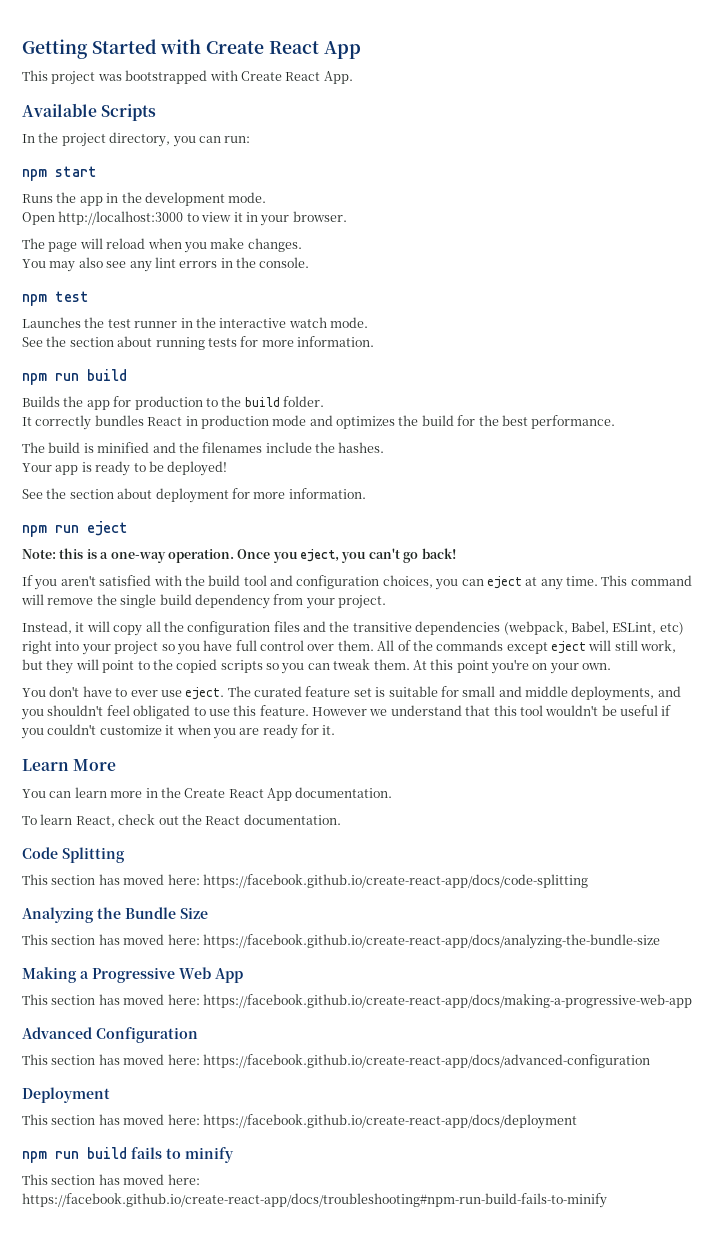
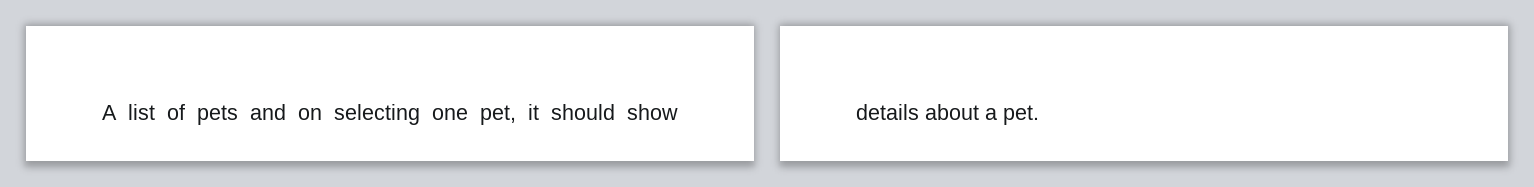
[22,39,361,59] [22,70,353,85] [22,103,157,121] [22,132,251,147] [22,166,97,181] [22,192,267,206] [22,211,347,226] [22,238,302,253] [22,257,310,272] [22,291,89,306] [22,317,368,328] [22,336,374,350] [22,369,127,385] [22,396,324,410] [22,415,616,430] [22,442,385,453] [22,461,228,476] [22,488,366,503] [22,521,128,537] [22,548,456,563] [22,575,692,590] [21,594,386,609] [22,621,684,636] [22,640,677,655] [22,659,612,674] [22,686,681,701] [21,705,672,720] [21,724,336,739] [22,759,117,771] [22,787,393,801] [22,814,341,827] [22,847,125,863] [22,874,588,888] [22,907,208,923] [22,934,660,949] [22,967,243,983] [22,994,692,1008] [22,1027,198,1043] [22,1054,650,1068] [22,1087,110,1103] [22,1114,577,1129] [22,1147,234,1163] [22,1174,200,1185] [22,1193,607,1208] Getting Started with Create React App // This project was bootstrapped with Create React App. // Available Scripts // In the project directory, you can run: // npm start // Runs the app in the development mode. // Open http://localhost:3000 to view it in your browser. // The page will reload when you make changes. // You may also see any lint errors in the console. // npm test // Launches the test runner in the interactive watch mode. // See the section about running tests for more information. // npm run build // Builds the app for production to the build folder. // It correctly bundles React in production mode and optimizes the build for the best performance. // The build is minified and the filenames include the hashes. // Your app is ready to be deployed! // See the section about deployment for more information. // npm run eject // Note: this is a one-way operation. Once you eject, you can't go back! // If you aren't satisfied with the build tool and configuration choices, you can eject at any time. This command will remove the single build dependency from your project. // Instead, it will copy all the configuration files and the transitive dependencies (webpack, Babel, ESLint, etc) right into your project so you have full control over them. All of the commands except eject will still work, but they will point to the copied scripts so you can tweak them. At this point you're on your own. // You don't have to ever use eject. The curated feature set is suitable for small and middle deployments, and you shouldn't feel obligated to use this feature. However we understand that this tool wouldn't be useful if you couldn't customize it when you are ready for it. // Learn More // You can learn more in the Create React App documentation. // To learn React, check out the React documentation. // Code Splitting // This section has moved here: https://facebook.github.io/create-react-app/docs/code-splitting // Analyzing the Bundle Size // This section has moved here: https://facebook.github.io/create-react-app/docs/analyzing-the-bundle-size // Making a Progressive Web App // This section has moved here: https://facebook.github.io/create-react-app/docs/making-a-progressive-web-app // Advanced Configuration // This section has moved here: https://facebook.github.io/create-react-app/docs/advanced-configuration // Deployment // This section has moved here: https://facebook.github.io/create-react-app/docs/deployment // npm run build fails to minify // This section has moved here: https://facebook.github.io/create-react-app/docs/troubleshooting#npm-run-build-fails-to-minify -> [102,104,1039,125] A list of pets and on selecting one pet, it should show details about a pet.

